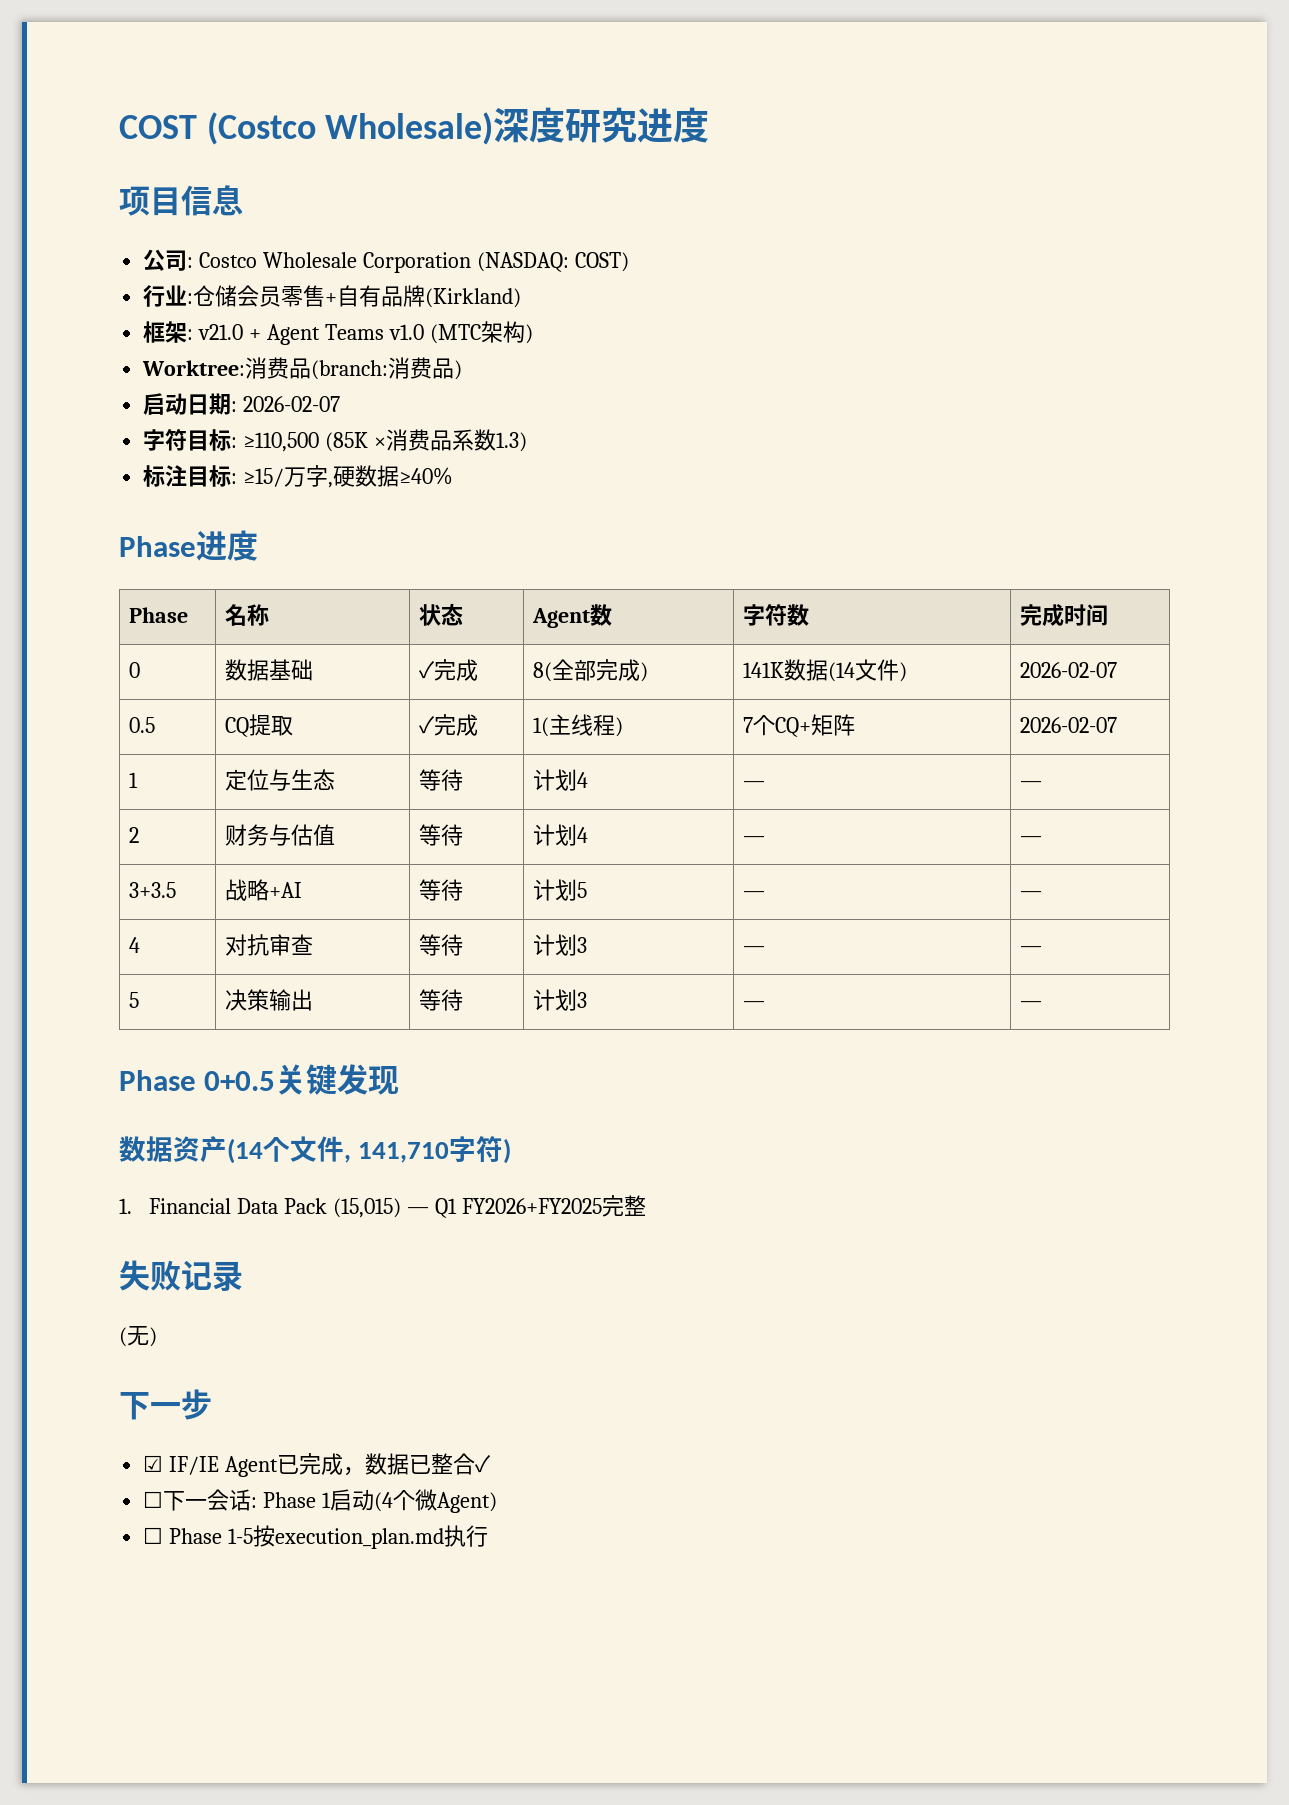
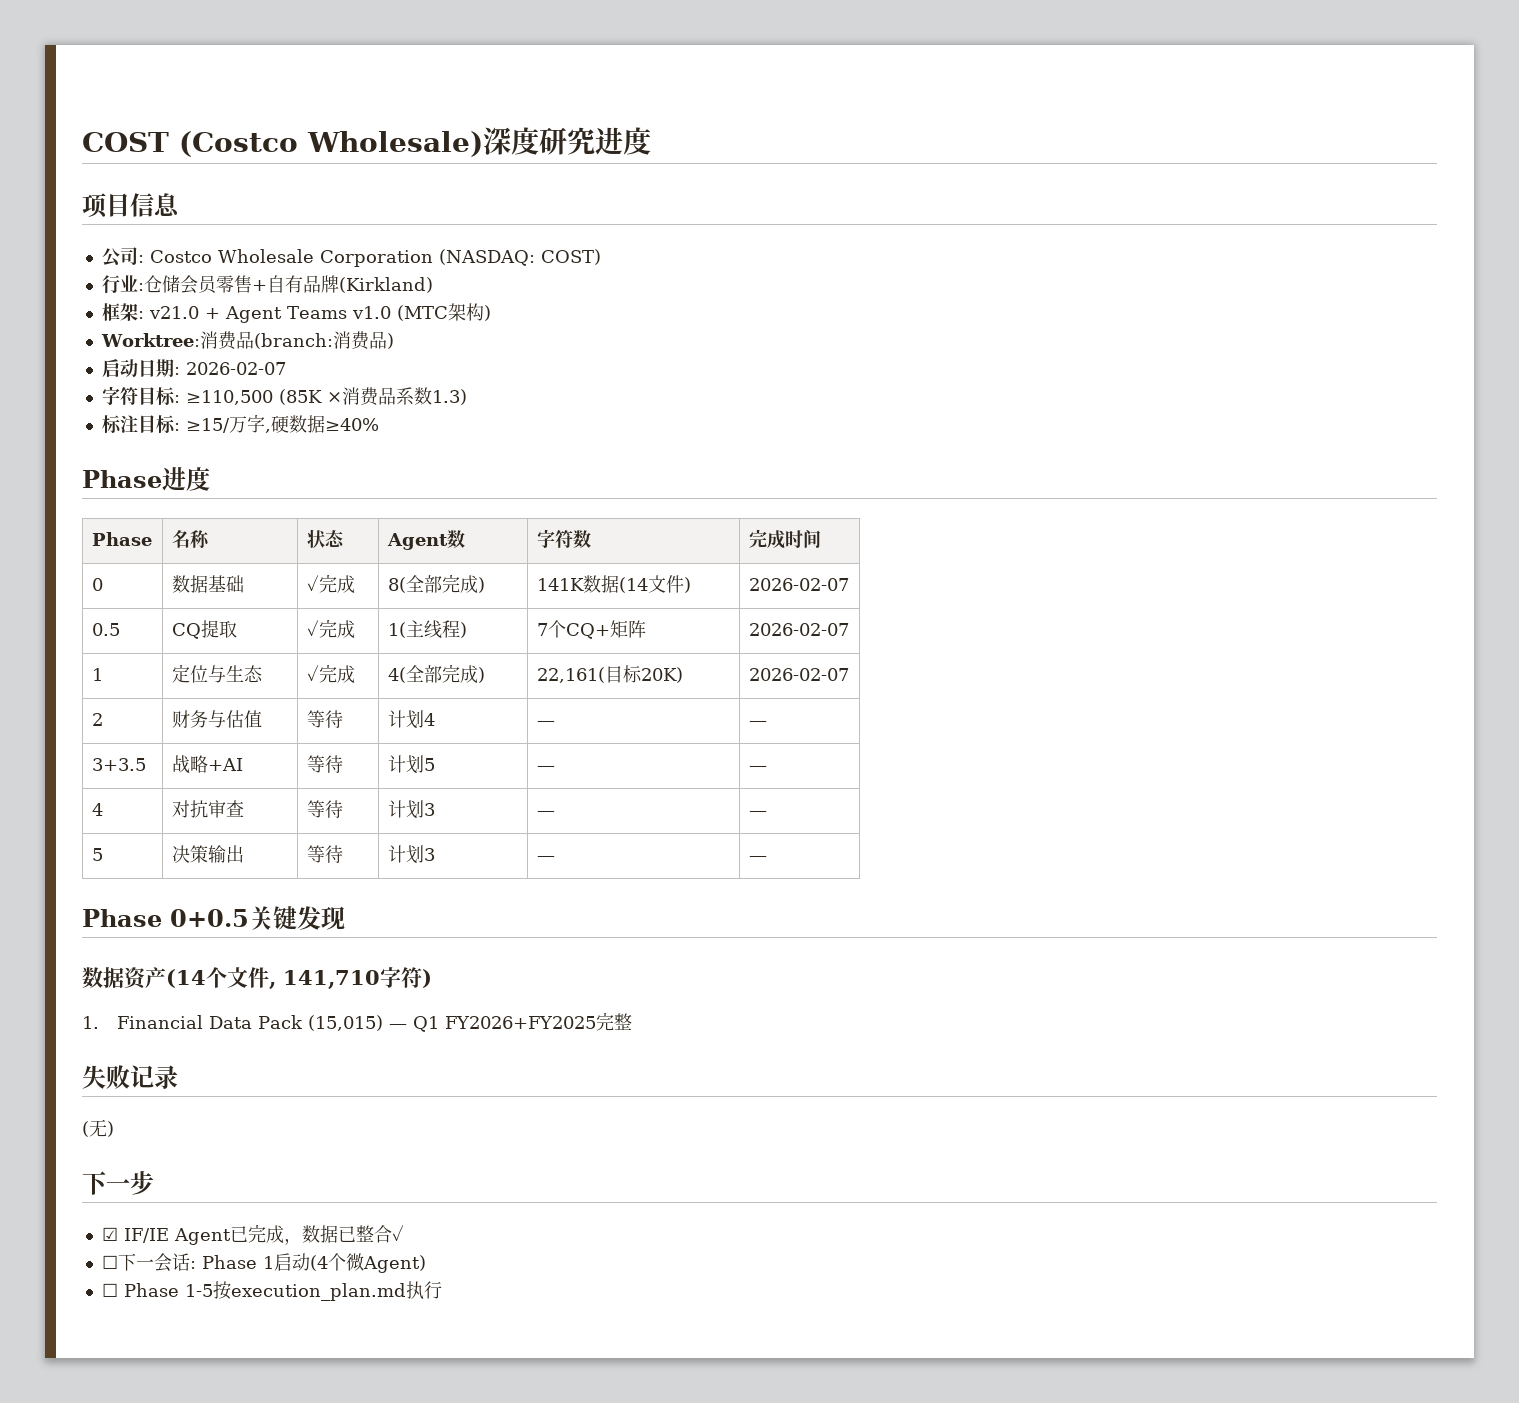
[419,769,464,791] [533,769,589,791] [743,781,766,788] [1020,781,1043,788] 等待 | 计划4 | — | — -> [306,664,355,683] [387,664,485,683] [536,665,683,683] [748,668,849,681] ✓完成 | 4(全部完成) | 22,161(目标20K) | 2026-02-07

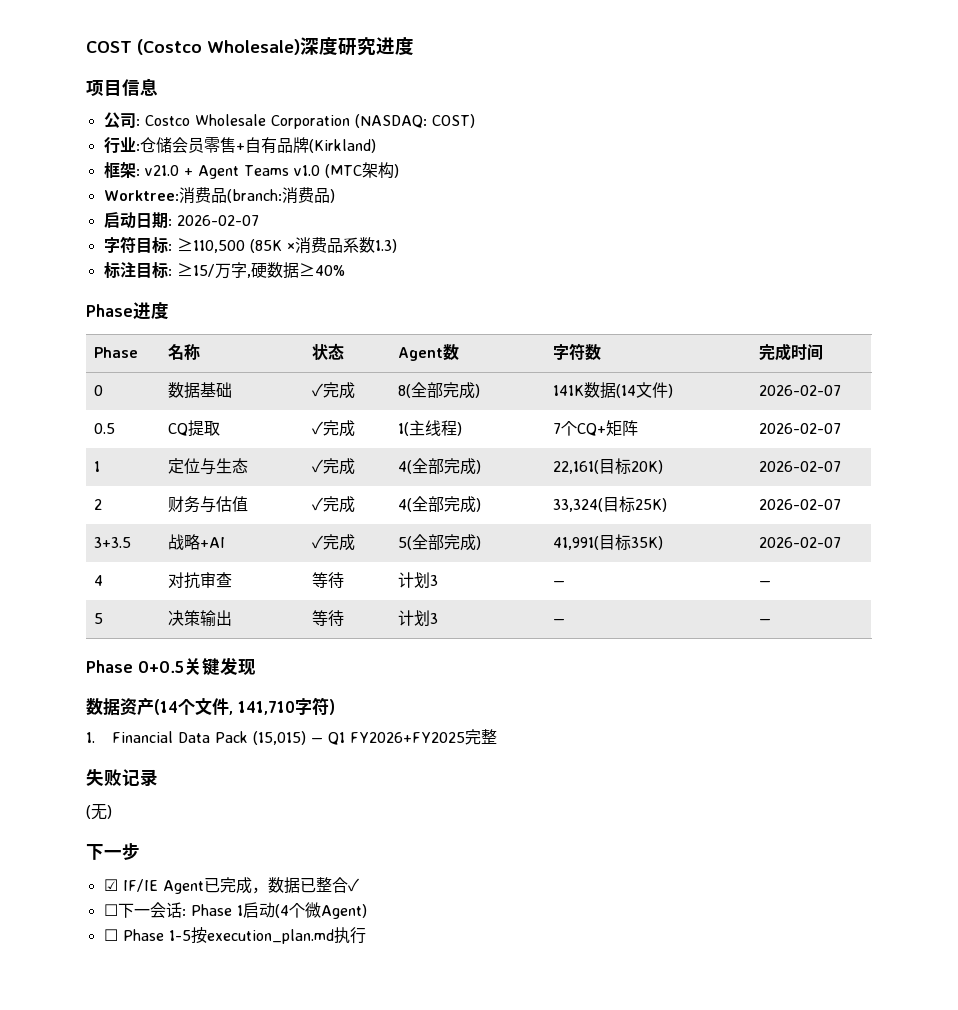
[306,710,343,728] [387,710,435,729] [536,721,555,726] [748,721,767,726] [91,758,146,771] [171,755,243,774] [306,755,343,773] [387,755,435,774] [536,766,555,771] [748,766,767,771] 等待 | 计划4 | — | — // 3+3.5 | 战略+AI | 等待 | 计划5 | — | — -> [312,496,356,513] [398,496,482,513] [553,496,668,513] [759,499,842,510] [94,537,132,548] [168,534,226,551] [312,534,356,551] [398,534,482,551] [553,534,664,551] [759,537,842,548] ✓完成 | 4(全部完成) | 33,324(目标25K) | 2026-02-07 // 3+3.5 | 战略+AI | ✓完成 | 5(全部完成) | 41,991(目标35K) | 2026-02-07

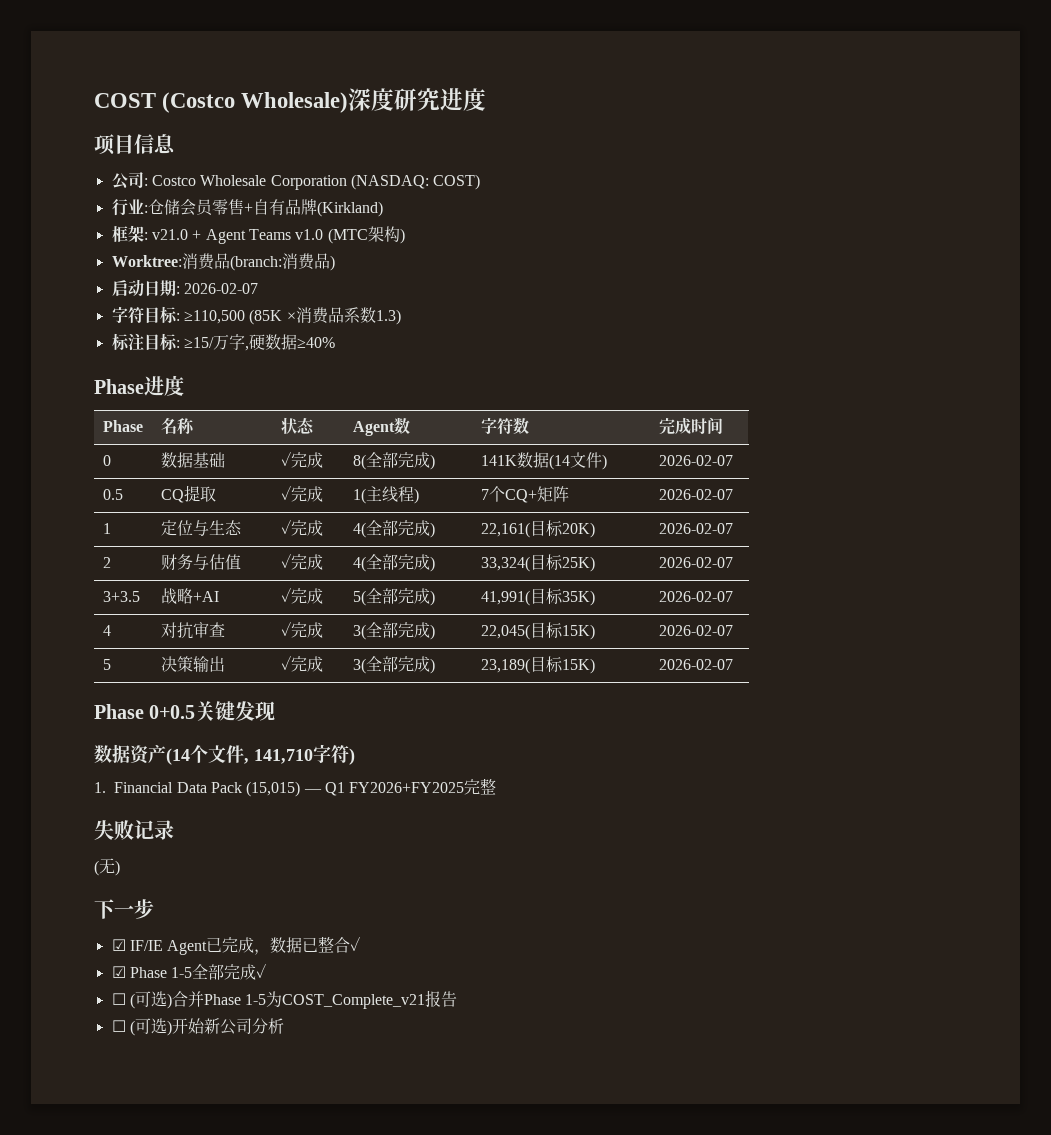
[312,572,345,589] [398,572,439,588] [553,581,566,586] [759,581,772,586] [94,613,104,624] [168,610,233,626] [312,610,345,627] [398,610,439,626] [553,619,566,624] [759,619,772,624] 等待 | 计划3 | — | — // 5 | 决策输出 | 等待 | 计划3 | — | — -> [280,621,323,638] [352,622,435,640] [480,622,595,640] [658,625,733,636] [102,659,111,670] [160,656,225,672] [280,655,323,672] [352,656,435,674] [480,656,595,674] [658,659,733,670] ✓完成 | 3(全部完成) | 22,045(目标15K) | 2026-02-07 // 5 | 决策输出 | ✓完成 | 3(全部完成) | 23,189(目标15K) | 2026-02-07
[103,902,367,919] [103,927,366,944] ☐下一会话: Phase 1启动(4个微Agent) // ☐ Phase 1-5按execution_plan.md执行 -> [111,963,267,980] [111,990,458,1009] [111,1018,284,1036] ☑ Phase 1-5全部完成✓ // ☐ (可选)合并Phase 1-5为COST_Complete_v21报告 // ☐ (可选)开始新公司分析

